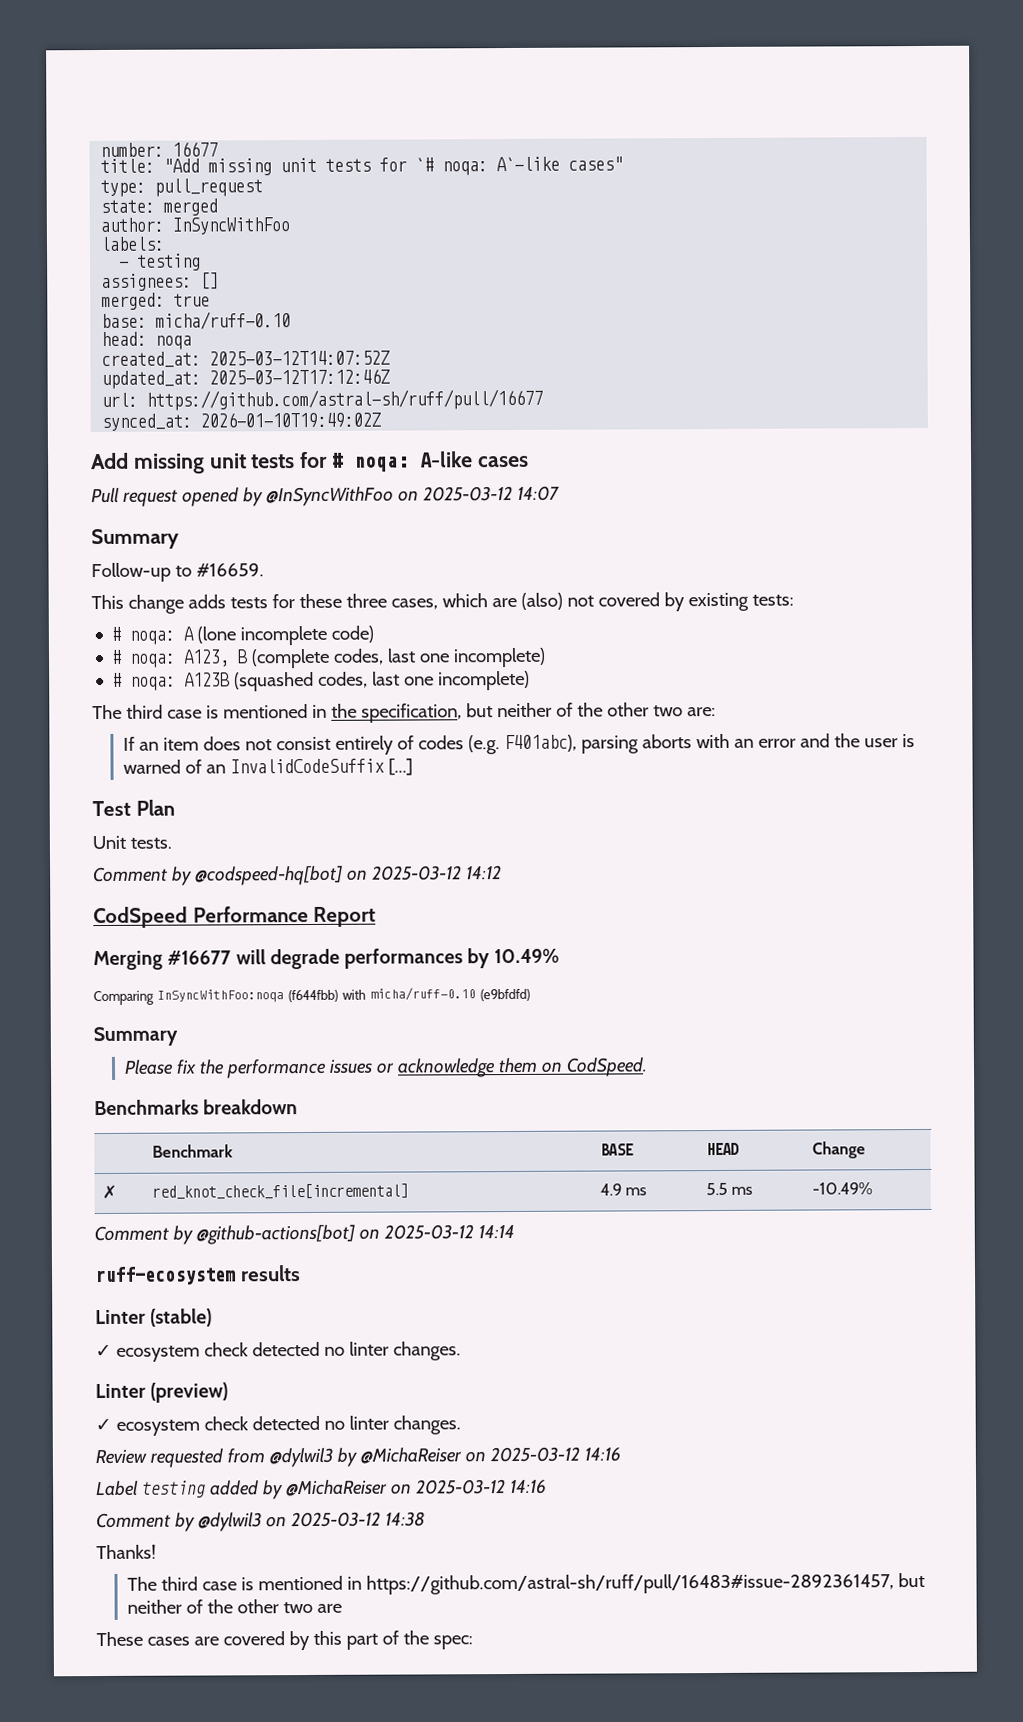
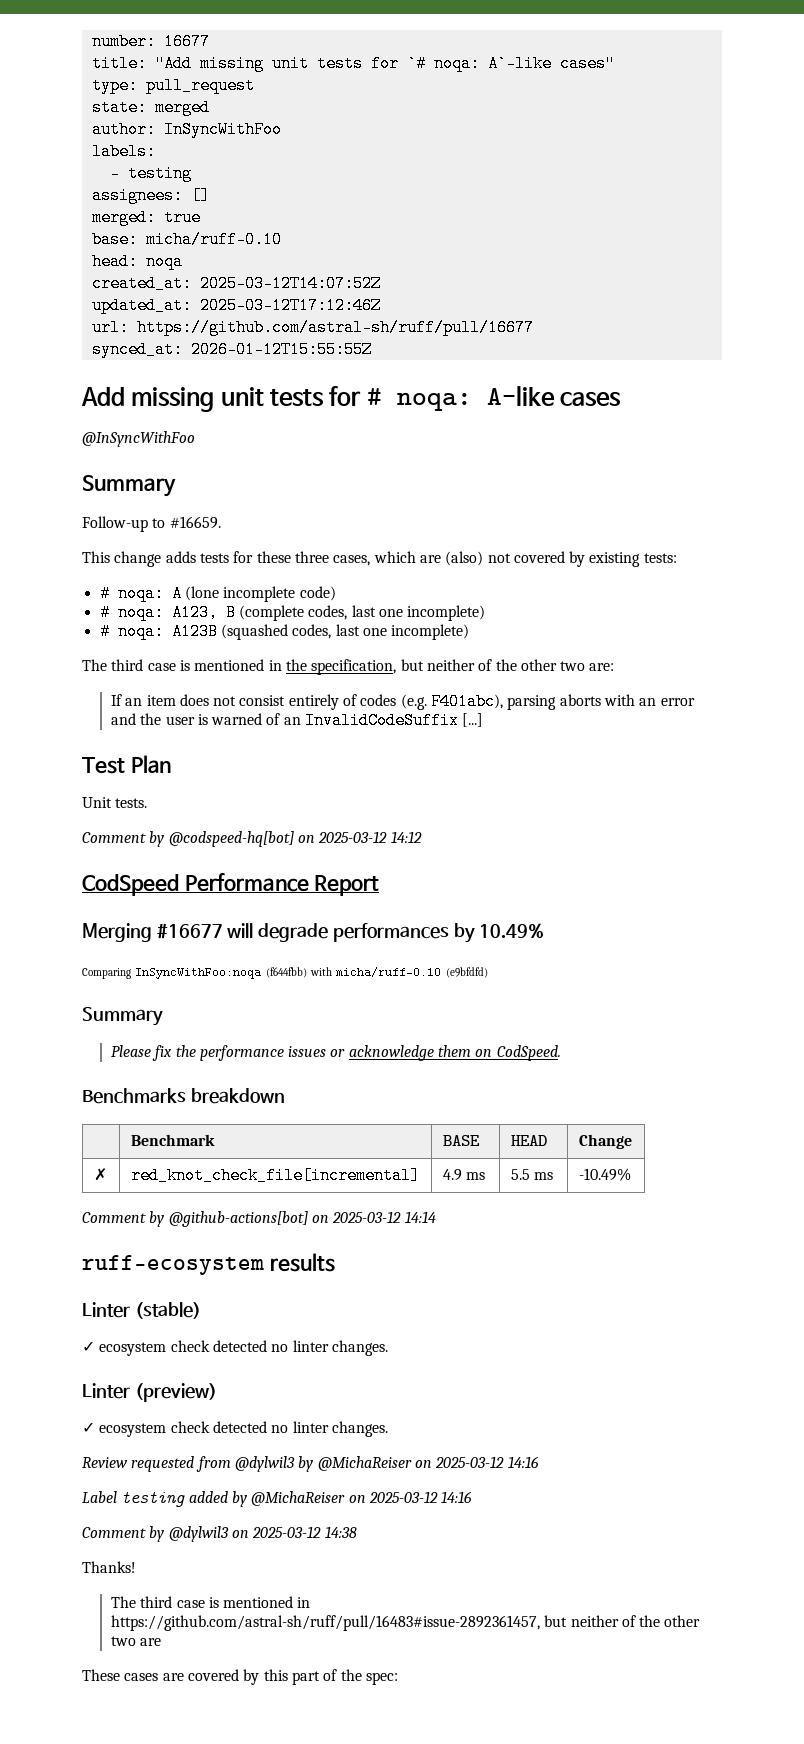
[200,411,382,429] 2026-01-10T19:49:02Z -> [190,341,372,358] 2026-01-12T15:55:55Z
[91,485,560,507] Pull request opened by @InSyncWithFoo on 2025-03-12 14:07 -> [82,431,195,447] @InSyncWithFoo

